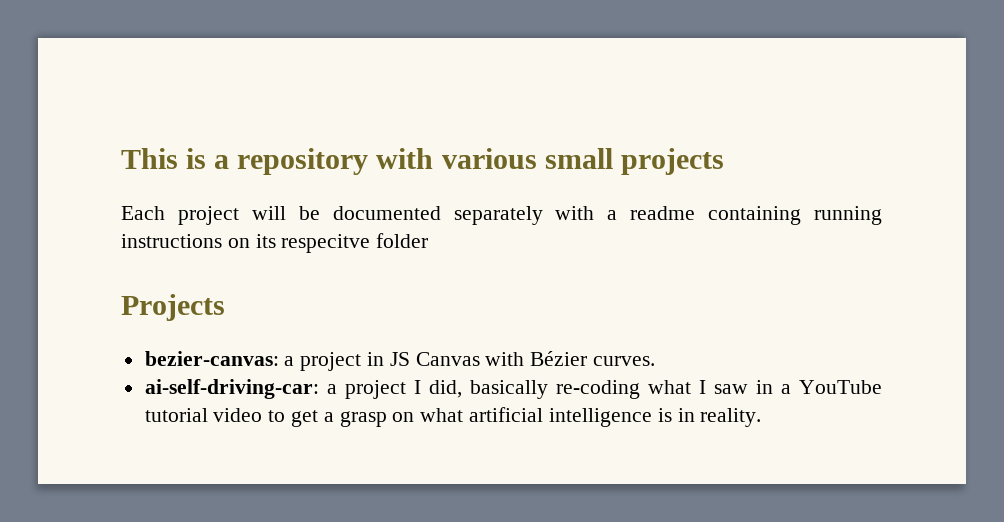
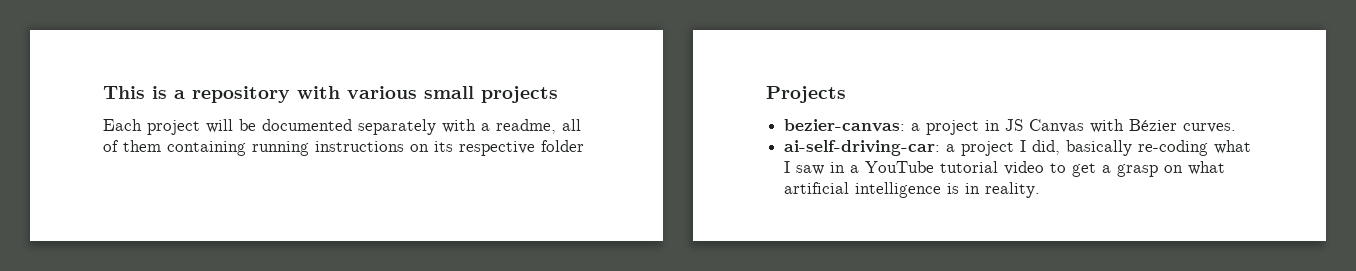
[630,206,696,220] readme -> [496,119,581,134] [103,140,161,152] readme, all of them
[281,234,371,253] respecitve -> [459,141,535,156] respective

